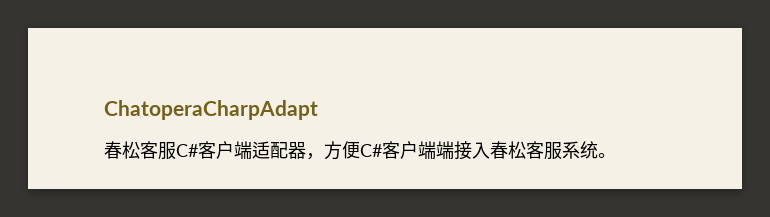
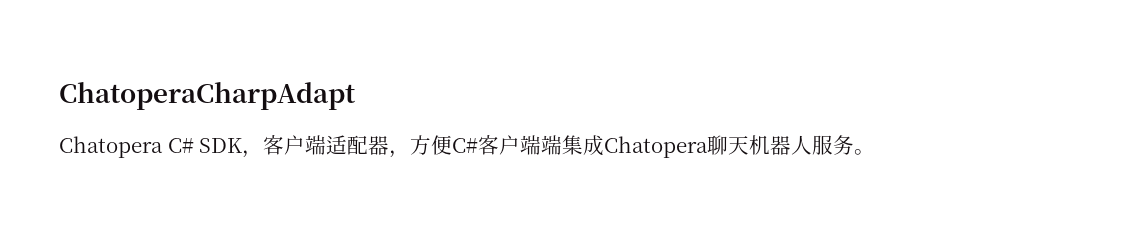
[104,141,198,160] 春松客服C# -> [59,136,264,158] Chatopera C# SDK，
[454,141,598,160] 接入春松客服系统 -> [562,135,855,158] 集成Chatopera聊天机器人服务

